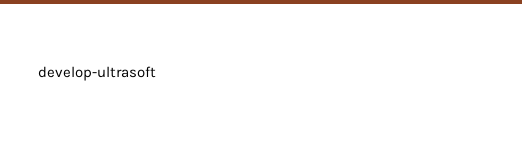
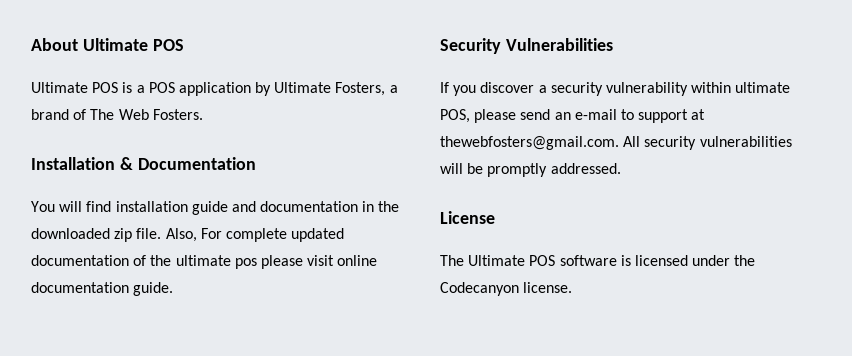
[38,66,156,81] develop-ultrasoft -> [31,38,184,51] [31,82,398,96] [31,109,203,120] [31,157,256,170] [31,201,400,215] [31,228,345,242] [31,255,378,269] [31,282,174,296] [440,38,613,54] [440,82,791,96] [440,109,706,123] [440,136,792,150] [440,163,621,177] [440,211,495,224] [440,255,756,266] [440,282,573,296] About Ultimate POS // Ultimate POS is a POS application by Ultimate Fosters, a brand of The Web Fosters. // Installation & Documentation // You will find installation guide and documentation in the downloaded zip file. Also, For complete updated documentation of the ultimate pos please visit online documentation guide. // Security Vulnerabilities // If you discover a security vulnerability within ultimate POS, please send an e-mail to support at thewebfosters@gmail.com. All security vulnerabilities will be promptly addressed. // License // The Ultimate POS software is licensed under the Codecanyon license.

